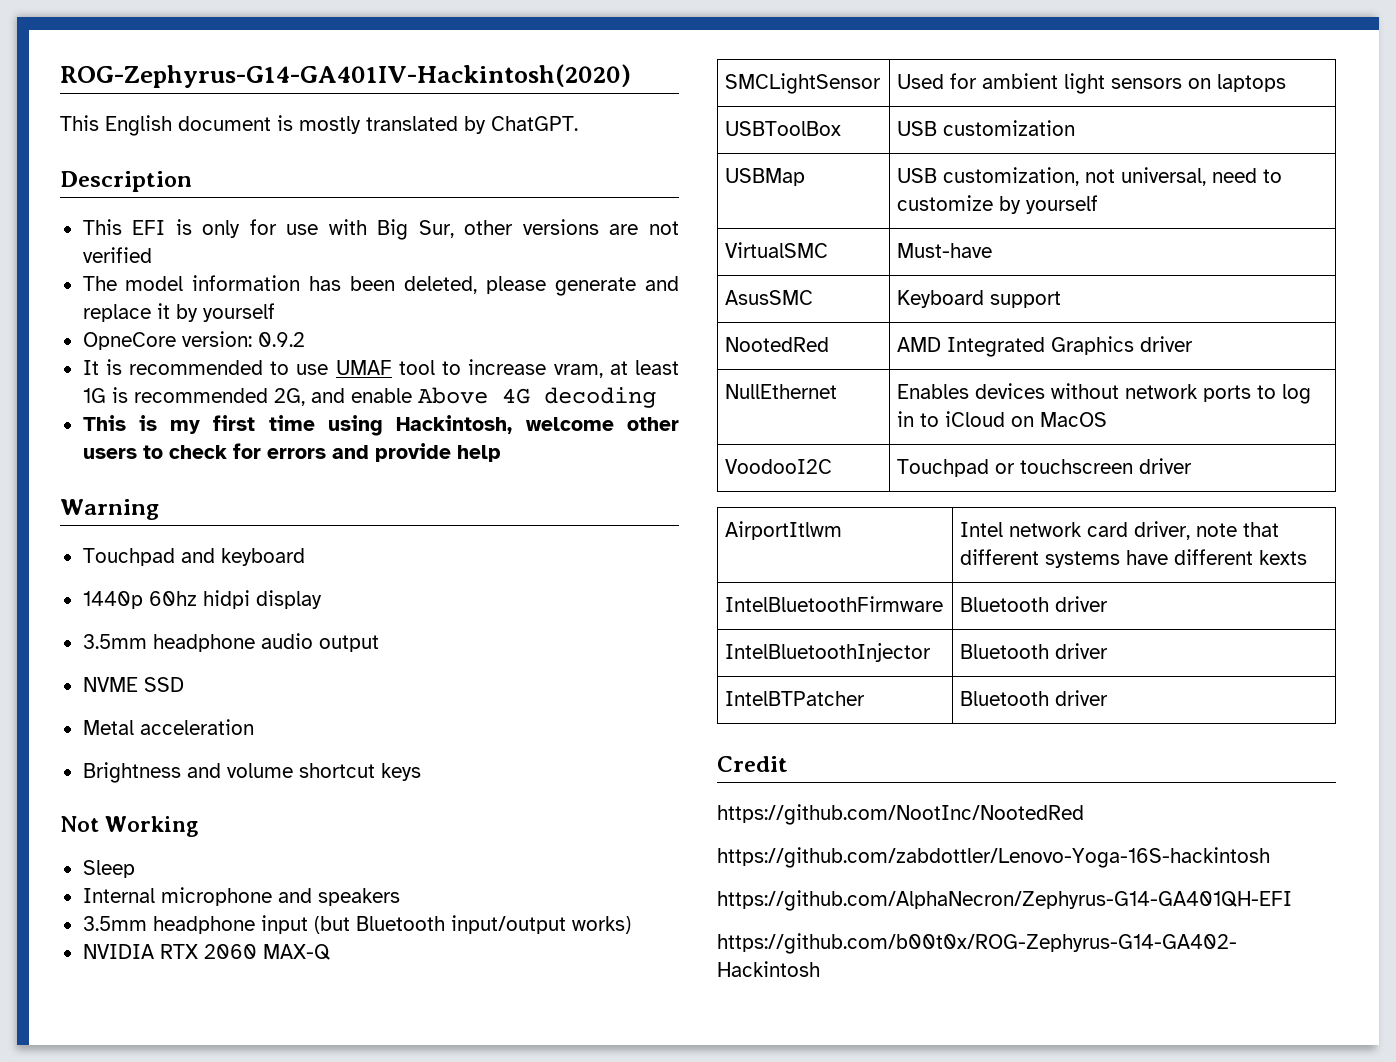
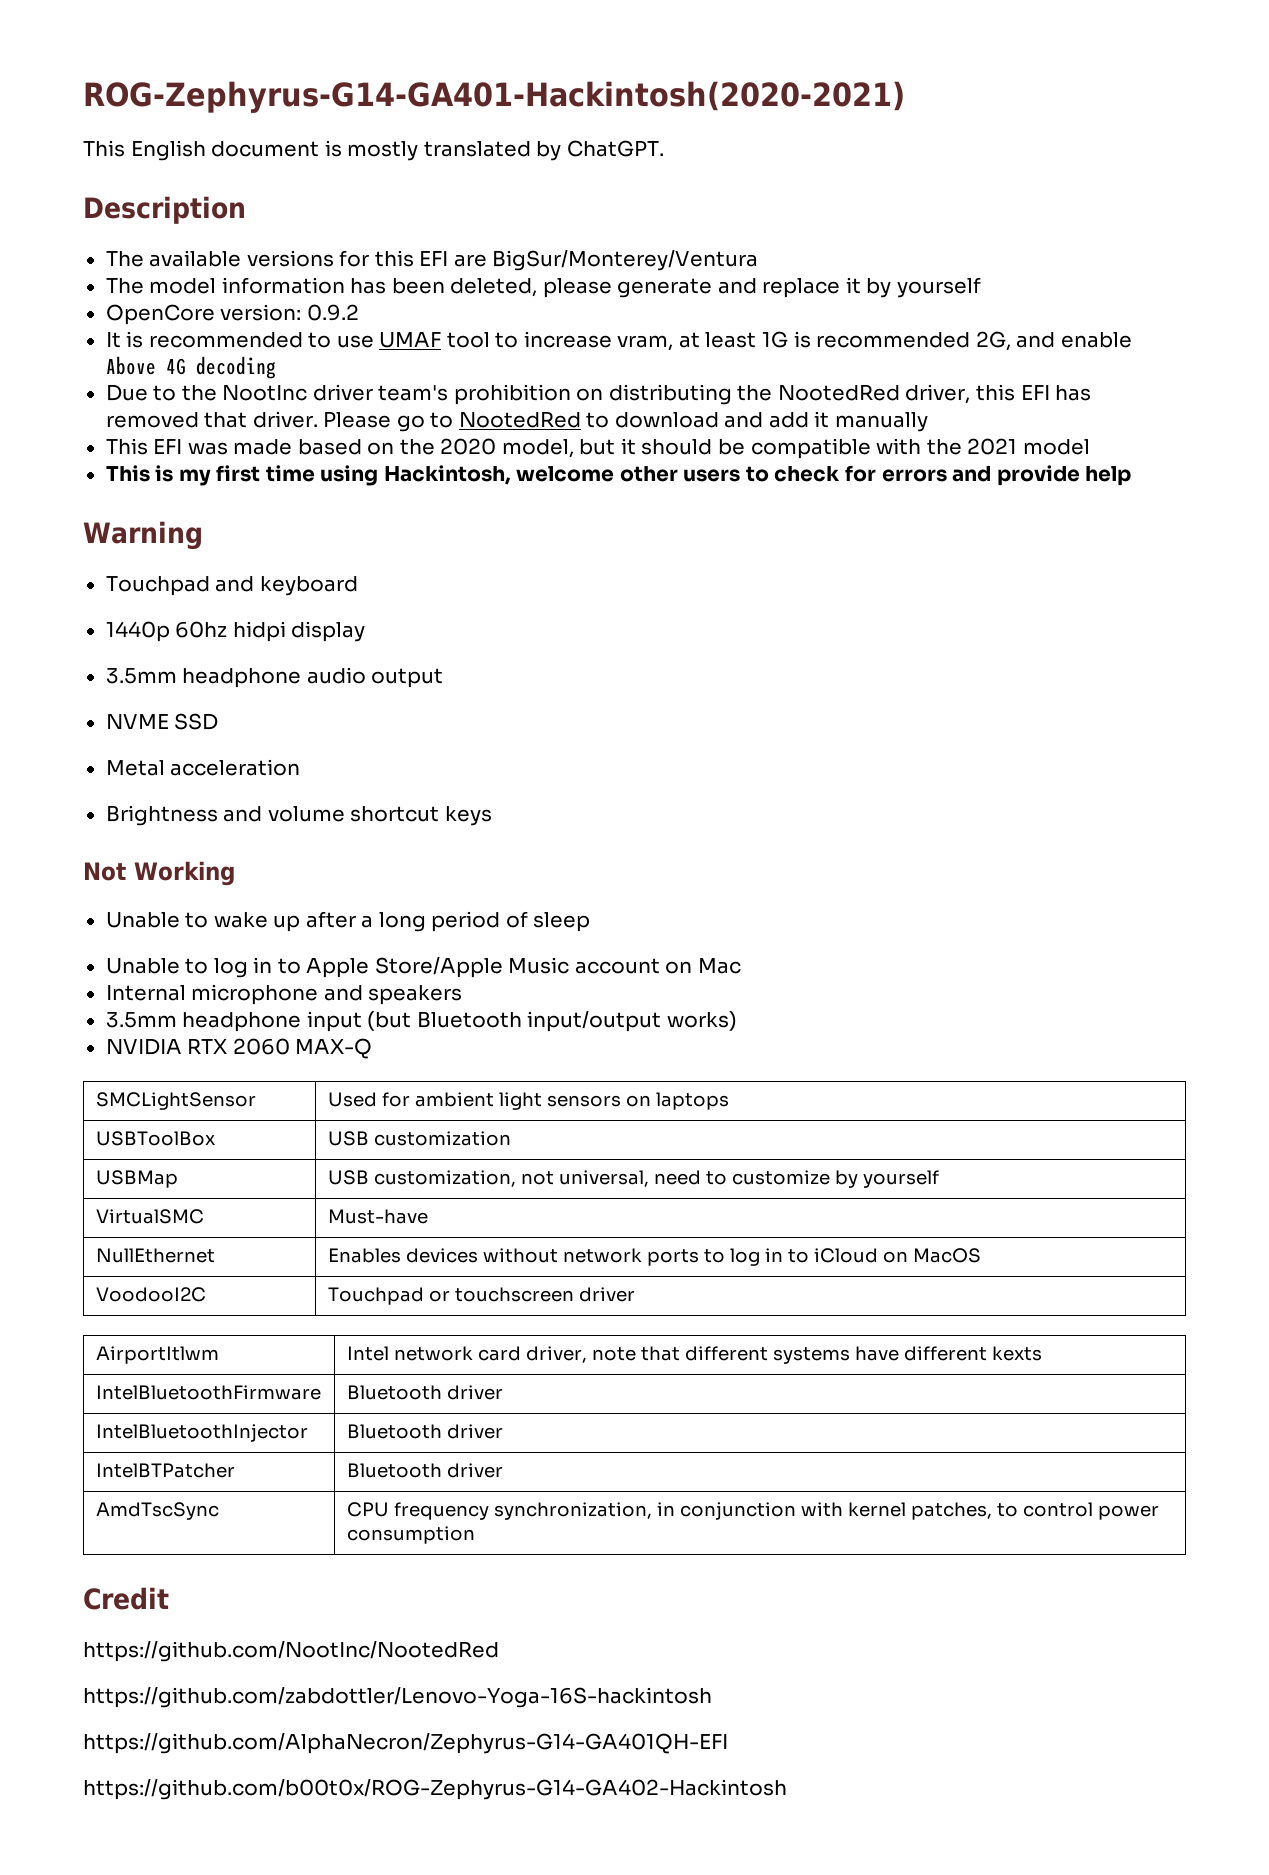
[60,64,631,88] ROG-Zephyrus-G14-GA401IV-Hackintosh(2020) -> [83,81,905,113] ROG-Zephyrus-G14-GA401-Hackintosh(2020-2021)
[82,219,680,240] [82,247,152,263] This EFI is only for use with Big Sur, other versions are not verified -> [105,250,759,271] The available versions for this EFI are BigSur/Monterey/Ventura
[82,332,176,350] OpneCore -> [105,304,215,325] OpenCore
(656, 397) none -> [105,384,1092,405] [105,411,928,432] [105,438,1090,459] // Due to the NootInc driver team's prohibition on distributing the NootedRed driver, this EFI has removed that driver. Please go to NootedRed to download and add it manually // This EFI was made based on the 2020 model, but it should be compatible with the 2021 model
[82,860,135,878] Sleep -> [105,911,591,932] [105,957,741,978] Unable to wake up after a long period of sleep // Unable to log in to Apple Store/Apple Music account on Mac
[725,290,814,305] [897,290,1062,308] [725,337,830,352] [897,336,1194,357] // AsusSMC | Keyboard support // NootedRed | AMD Integrated Graphics driver -> (428, 1216) none
(1109, 698) none -> [95,1502,219,1520] [346,1502,1159,1520] [346,1526,475,1544] // AmdTscSync | CPU frequency synchronization, in conjunction with kernel patches, to control power consumption

